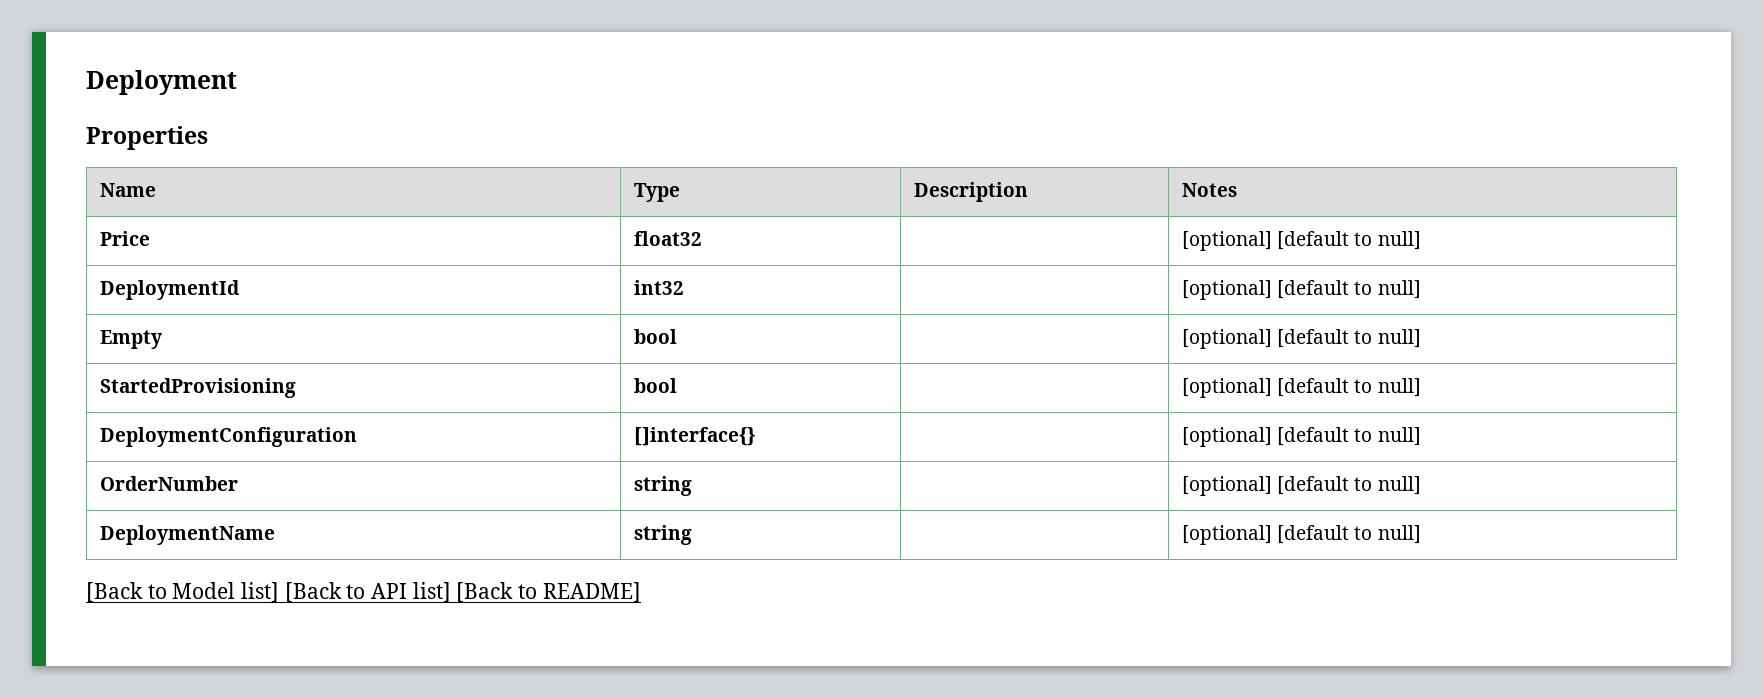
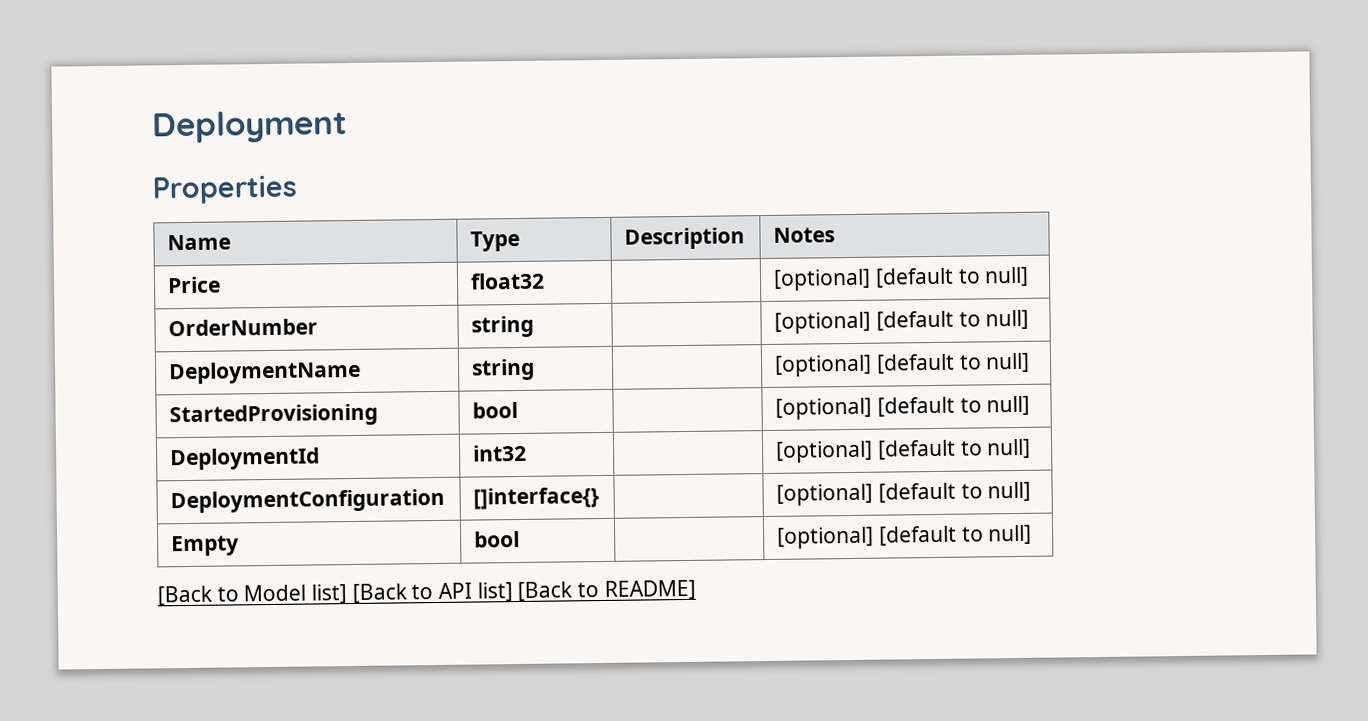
[100,280,241,300] [634,280,685,295] [1182,280,1421,300] [100,330,163,349] [634,329,678,344] [1182,329,1421,349] [100,378,297,398] [634,378,678,393] [1182,378,1421,398] [100,427,358,447] [634,427,756,446] [1182,427,1421,447] // DeploymentId | int32 | | [optional] [default to null] // Empty | bool | | [optional] [default to null] // StartedProvisioning | bool | | [optional] [default to null] // DeploymentConfiguration | []interface{} | | [optional] [default to null] -> (1030, 276) none
(1421, 534) none -> [169,403,379,428] [472,401,519,419] [775,395,1031,420] [170,447,321,471] [473,444,528,462] [775,438,1032,463] [170,488,446,514] [473,487,600,510] [776,481,1032,506] [171,535,240,557] [474,530,521,548] [777,524,1033,549] // StartedProvisioning | bool | | [optional] [default to null] // DeploymentId | int32 | | [optional] [default to null] // DeploymentConfiguration | []interface{} | | [optional] [default to null] // Empty | bool | | [optional] [default to null]

